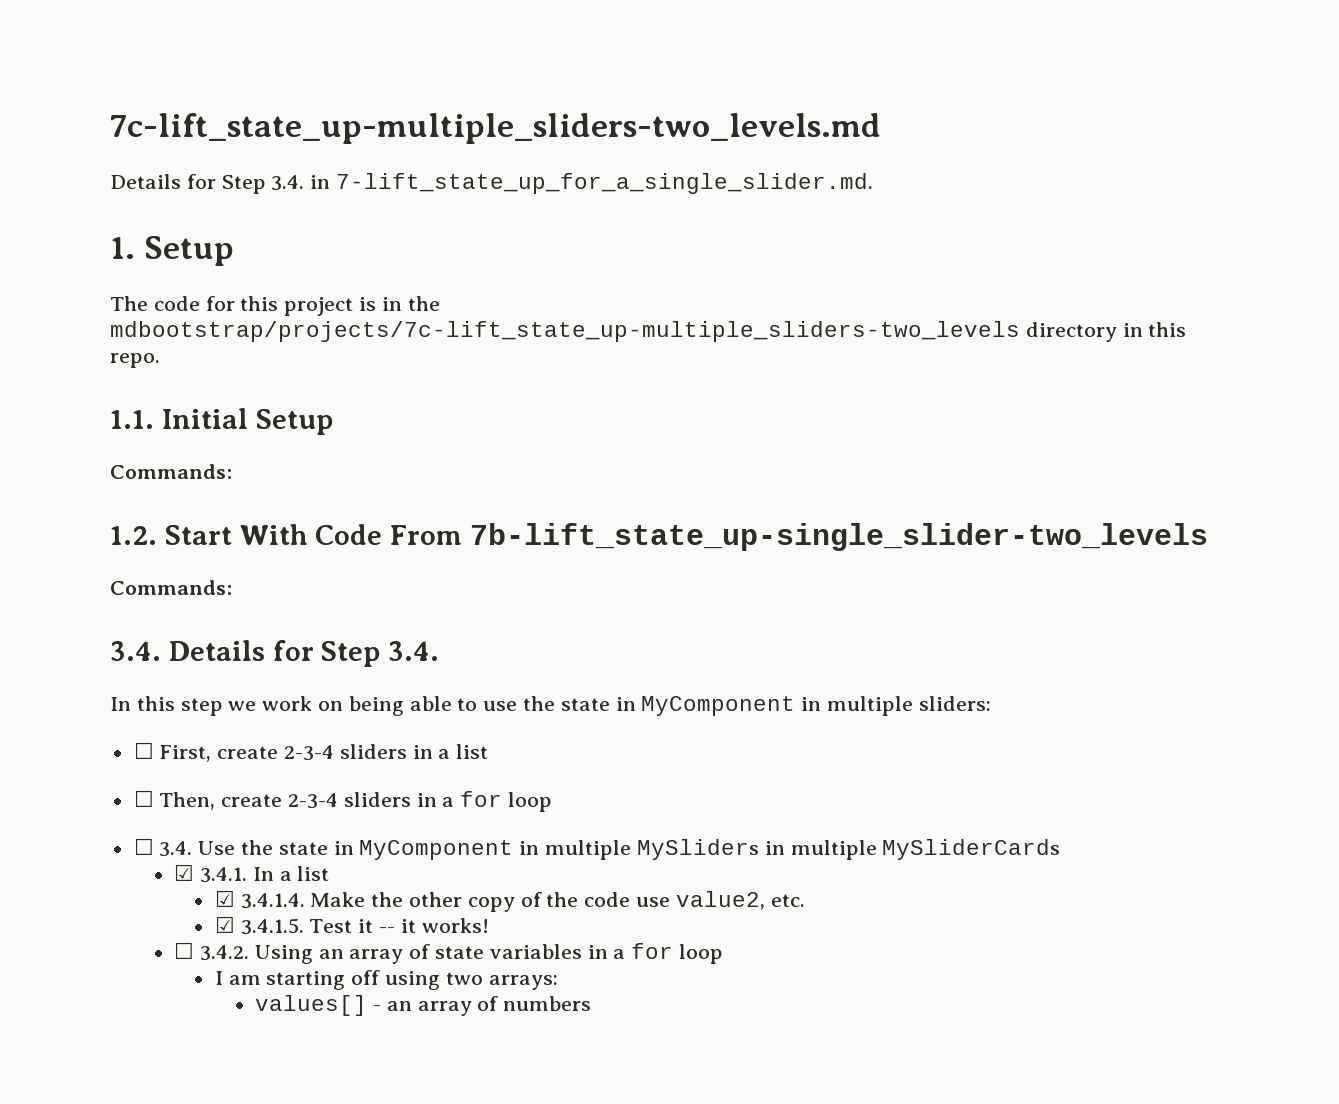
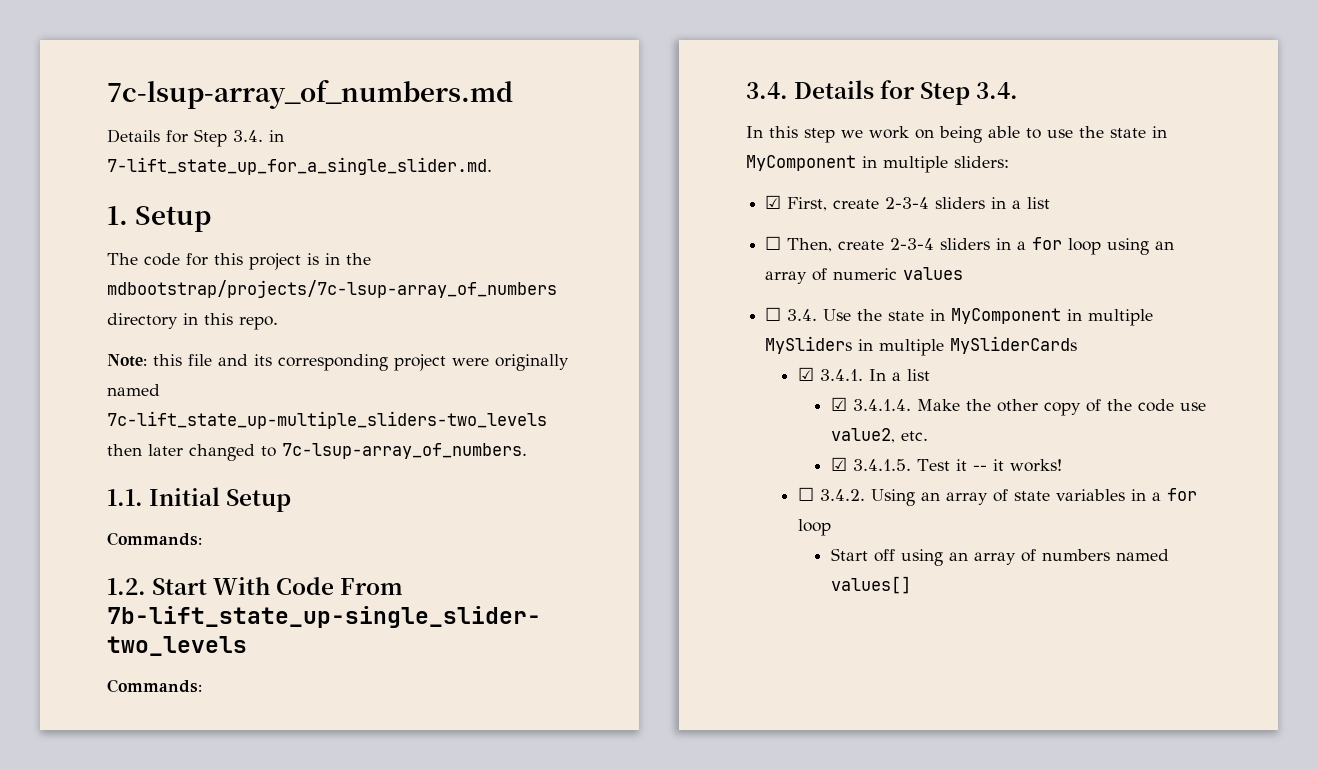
[110,113,881,144] 7c-lift_state_up-multiple_sliders-two_levels.md -> [107,80,513,109] 7c-lsup-array_of_numbers.md
[110,321,1020,342] mdbootstrap/projects/7c-lift_state_up-multiple_sliders-two_levels -> [107,280,557,298] mdbootstrap/projects/7c-lsup-array_of_numbers
(160, 360) none -> [107,354,569,371] [107,384,160,396] [107,411,547,429] [107,443,527,461] // Note: this file and its corresponding project were originally named 7c-lift_state_up-multiple_sliders-two_levels then later changed to 7c-lsup-array_of_numbers.
[133,742,154,759] ☐ -> [765,195,782,209] ☑
(553, 802) none -> [1107,238,1175,255] [765,267,964,284] using an array of numeric values
[214,970,558,990] [255,995,382,1016] I am starting off using two arrays: // values[] - -> [830,548,943,566] Start off using
(592, 1003) none -> [1115,549,1169,561] [830,576,911,594] named values[]

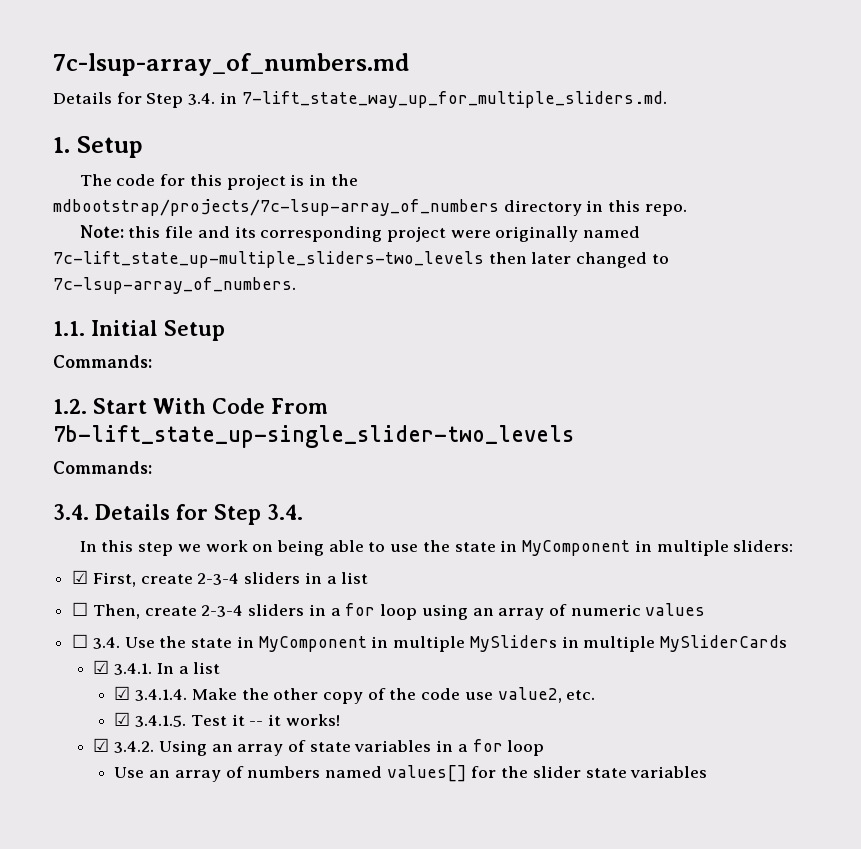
[107,157,492,175] 7-lift_state_up_for_a_single_slider.md. -> [241,91,667,108] 7-lift_state_way_up_for_multiple_sliders.md.
[798,487,815,501] ☐ -> [93,738,110,752] ☑
[830,548,943,566] Start off using -> [114,767,145,778] Use
(911, 585) none -> [471,766,708,778] for the slider state variables

